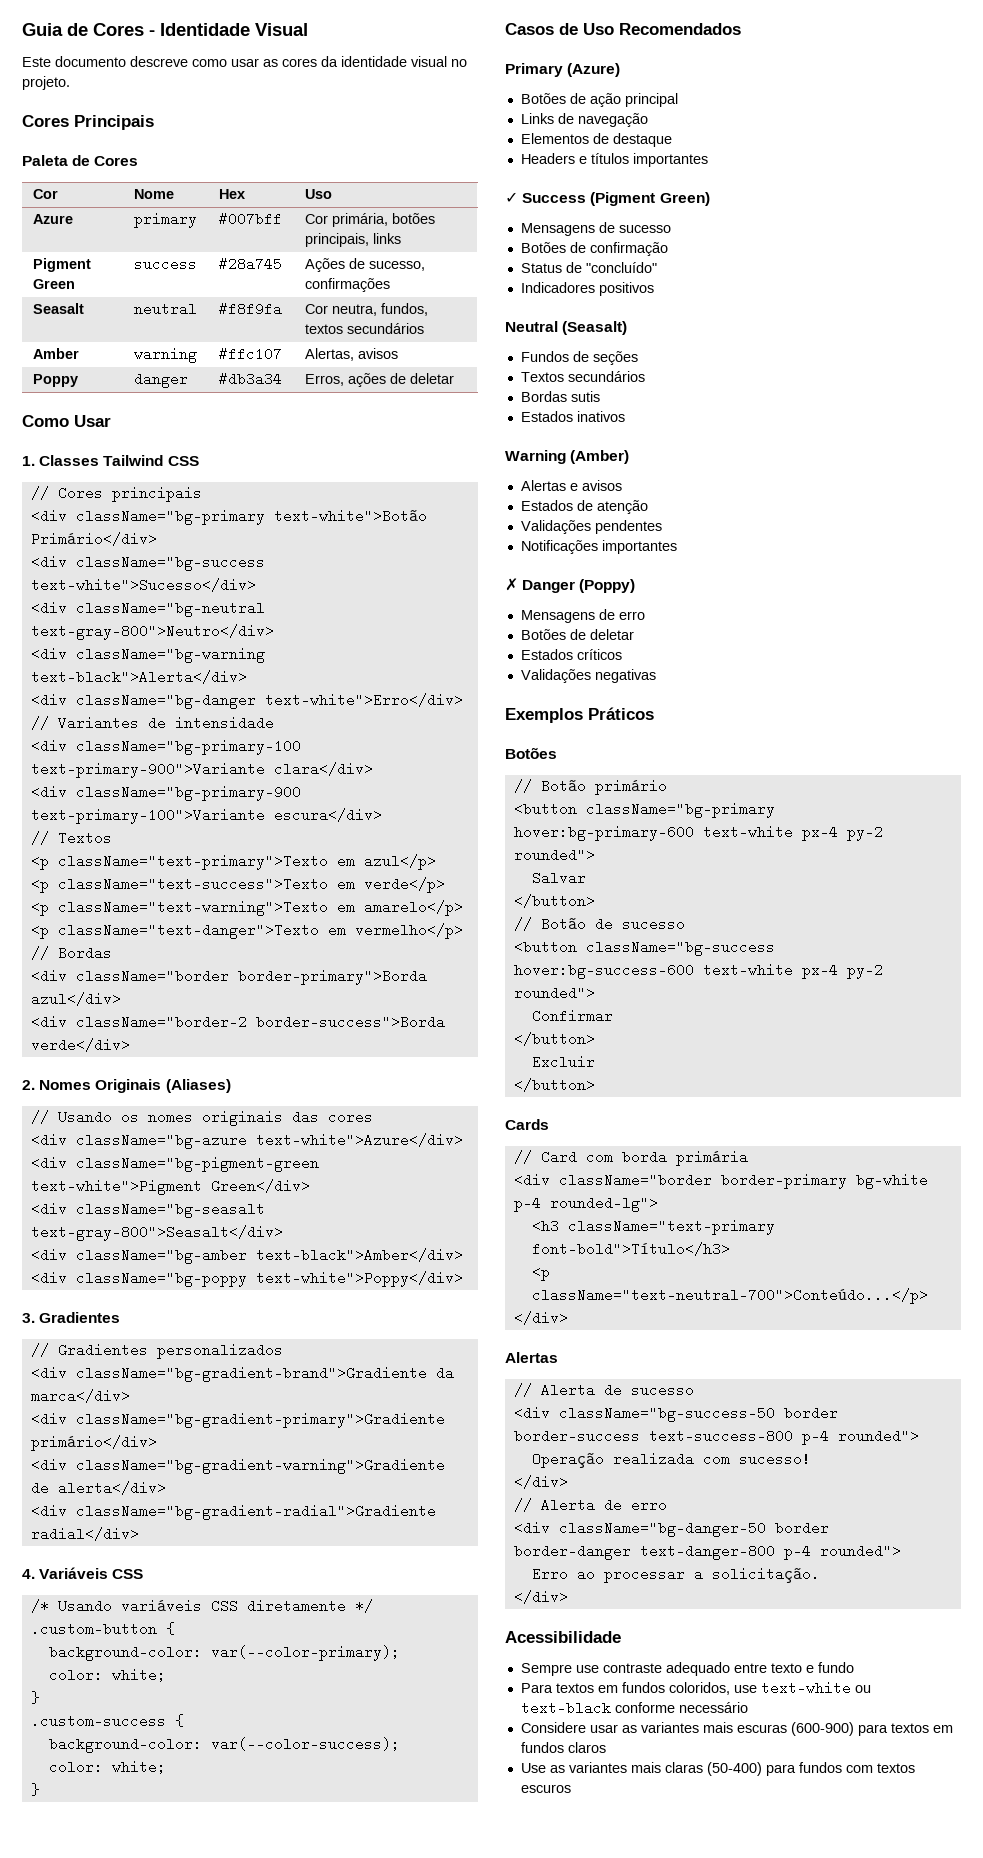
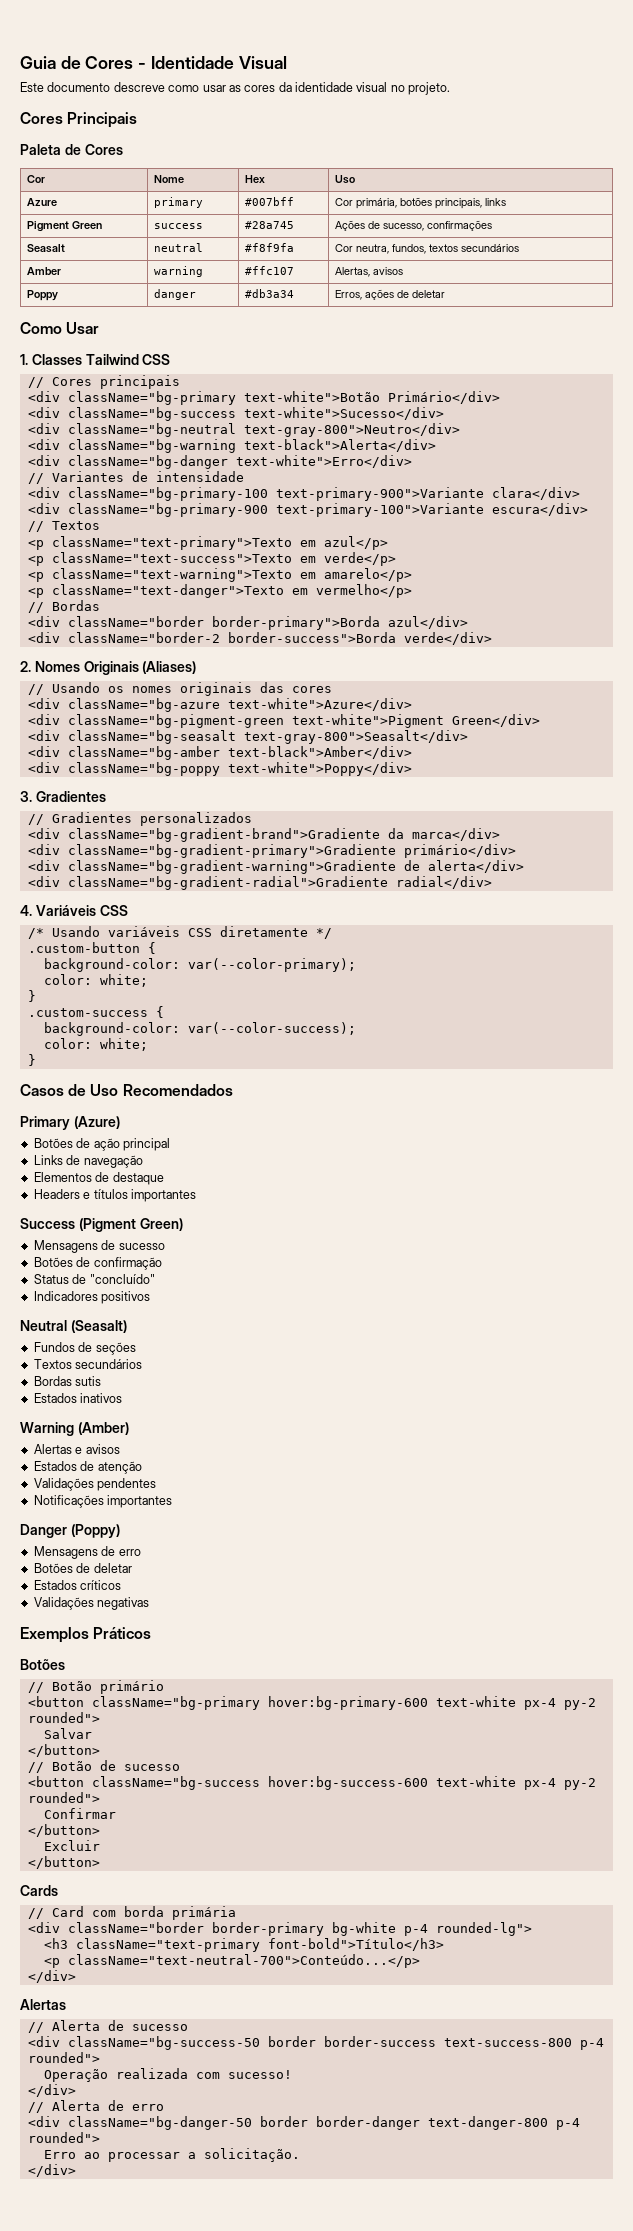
[505,192,518,203] ✓ -> (196, 1195) none
[505,578,518,591] ✗ -> (173, 1501) none
[505,1631,621,1643] [520,1662,854,1676] [520,1681,871,1695] [520,1701,748,1715] [520,1722,953,1736] [520,1742,606,1753] [520,1762,915,1776] [520,1784,571,1793] // Acessibilidade // Sempre use contraste adequado entre texto e fundo // Para textos em fundos coloridos, use text-white ou text-black conforme necessário // Considere usar as variantes mais escuras (600-900) para textos em fundos claros // Use as variantes mais claras (50-400) para fundos com textos escuros -> (76, 2170) none

